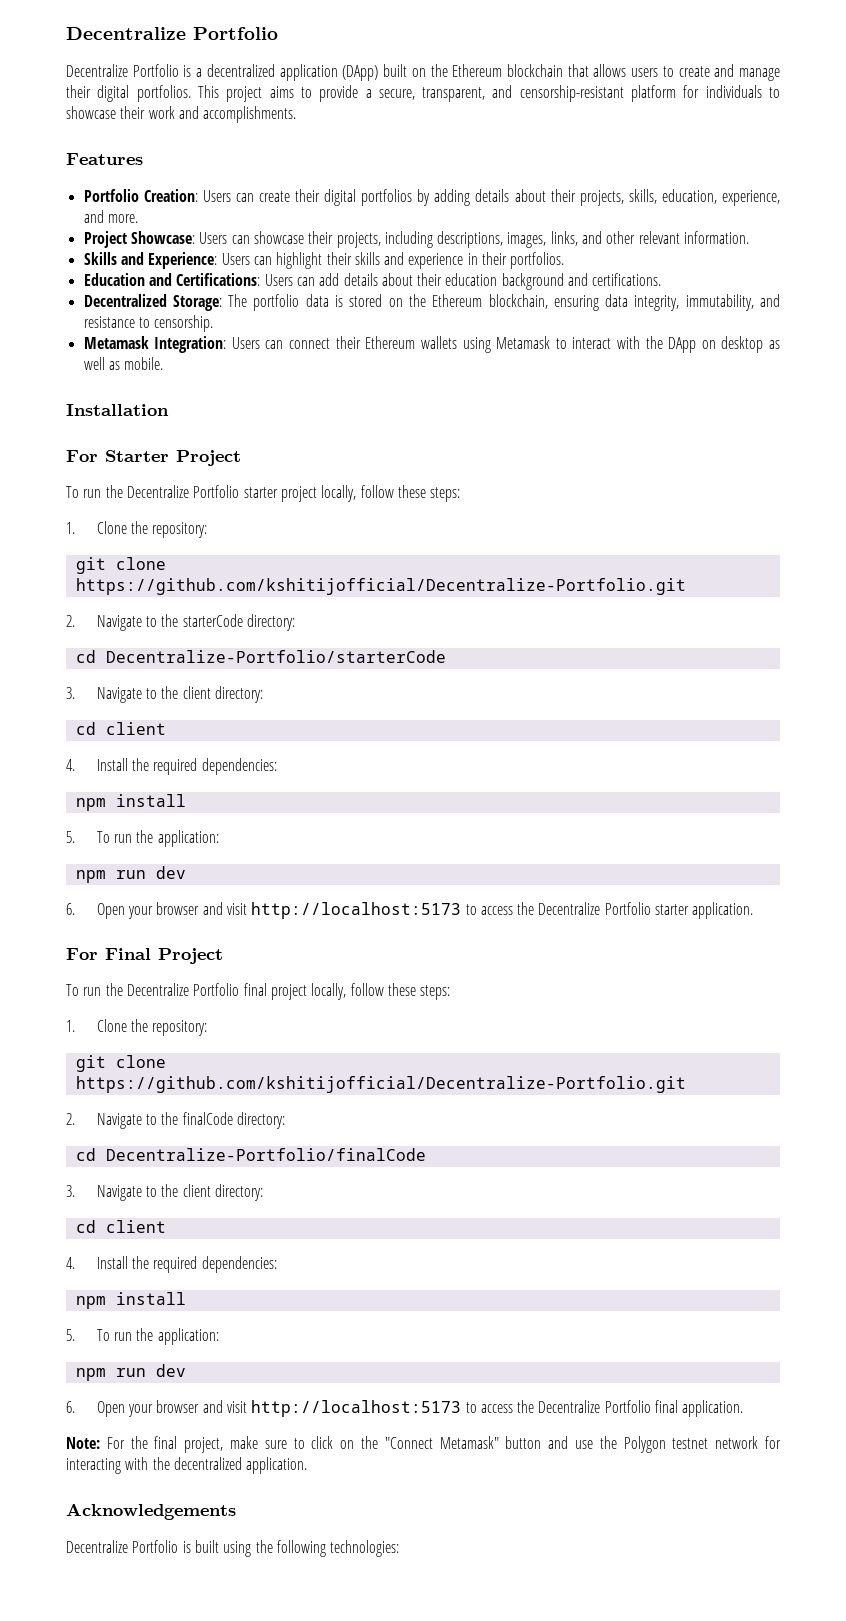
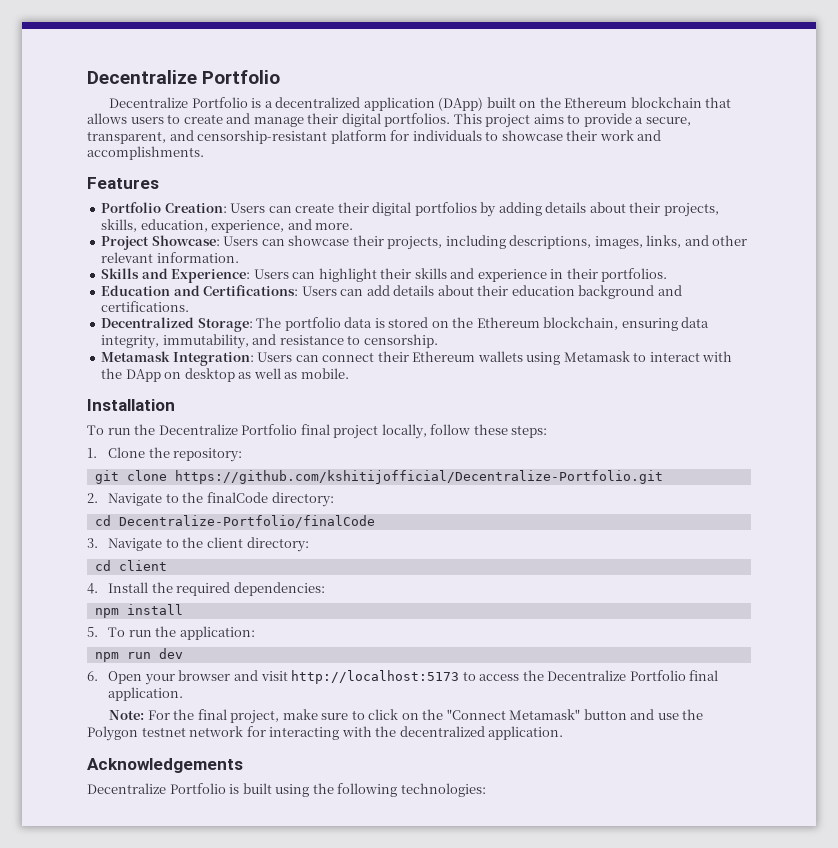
[66,450,241,466] [66,485,461,502] [66,521,208,538] [75,557,166,574] [75,578,686,595] [66,614,295,631] [75,650,446,663] [66,686,263,703] [75,722,166,735] [66,758,277,775] [75,794,186,811] [66,830,219,847] [75,866,186,883] [66,902,754,919] [66,948,223,964] // For Starter Project // To run the Decentralize Portfolio starter project locally, follow these steps: // 1. Clone the repository: // git clone https://github.com/kshitijofficial/Decentralize-Portfolio.git // 2. Navigate to the starterCode directory: // cd Decentralize-Portfolio/starterCode // 3. Navigate to the client directory: // cd client // 4. Install the required dependencies: // npm install // 5. To run the application: // npm run dev // 6. Open your browser and visit http://localhost:5173 to access the Decentralize Portfolio starter application. // For Final Project -> (175, 405) none

